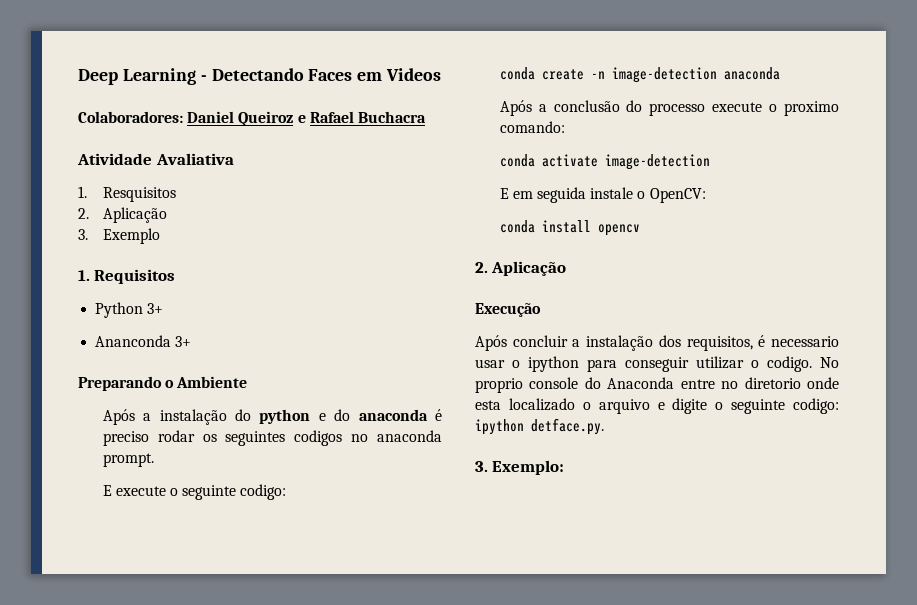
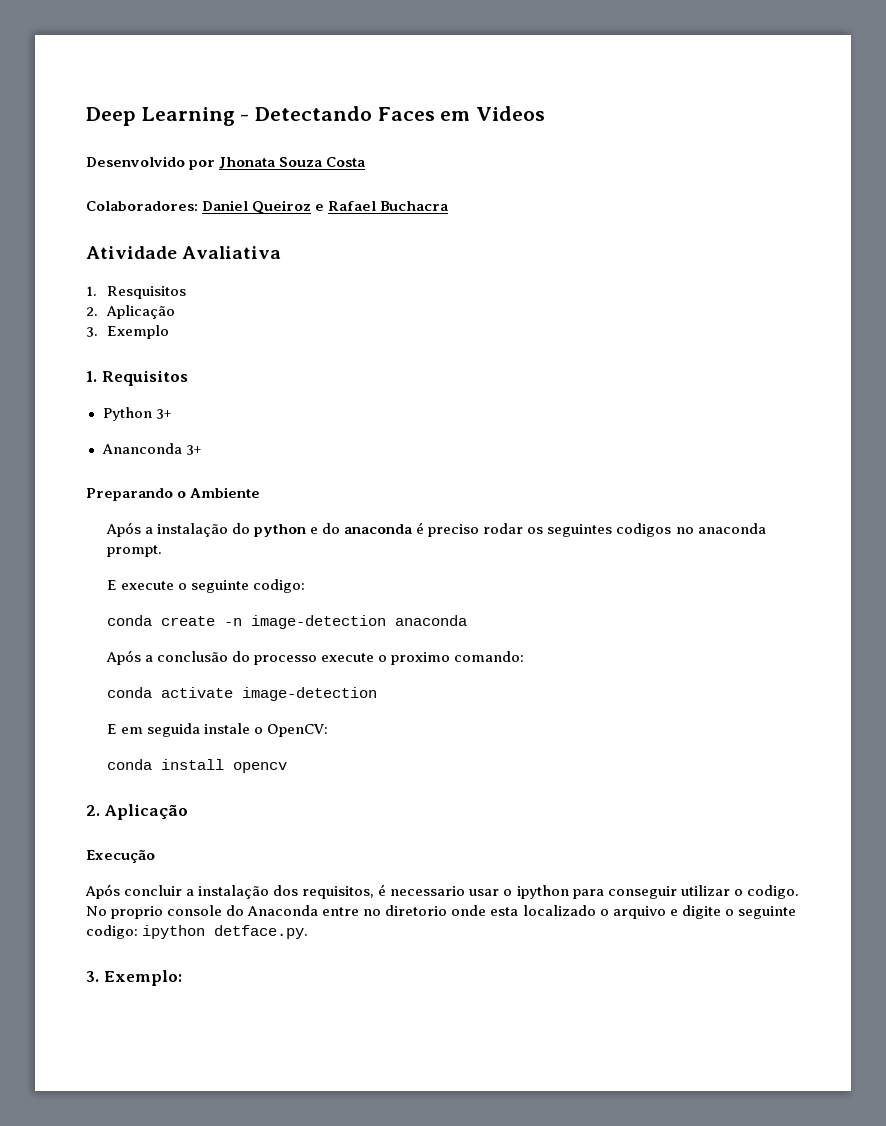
(442, 74) none -> [86,156,366,170] // Desenvolvido por Jhonata Souza Costa

